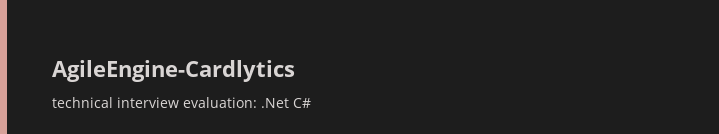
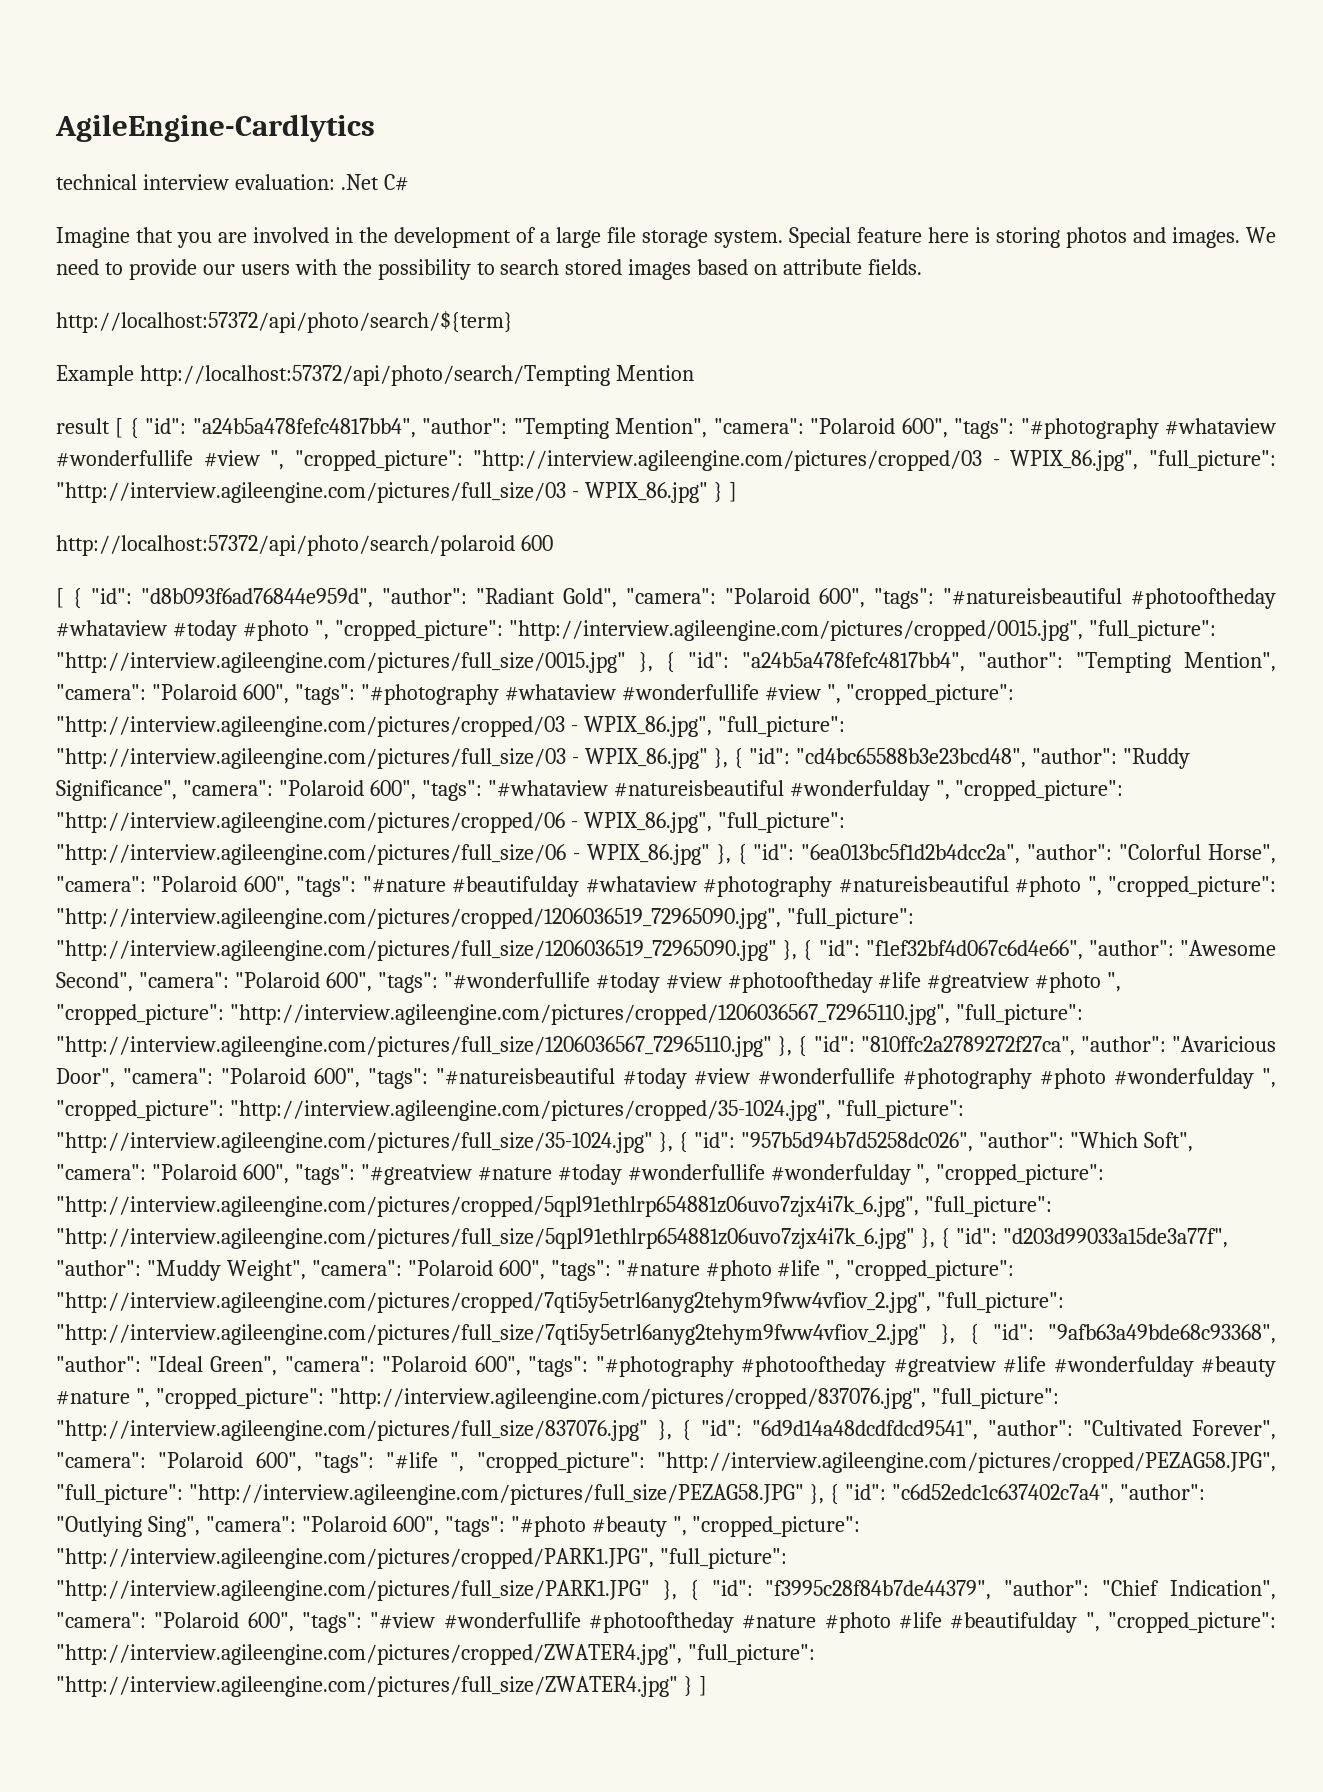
(311, 103) none -> [56,227,1276,248] [56,259,923,280] [56,311,513,333] [56,365,694,386] [56,418,1276,439] [56,450,1276,471] [56,482,737,503] [56,535,553,556] [56,588,1276,609] [56,620,1216,641] [56,652,1276,673] [56,684,1015,705] [56,716,845,737] [56,748,1190,769] [56,780,1124,801] [56,812,845,833] [56,844,1277,865] [56,876,1277,897] [56,908,914,929] [56,940,1276,961] [56,972,1122,993] [56,1004,1083,1025] [56,1036,1276,1057] [56,1068,1276,1089] [56,1100,964,1121] [56,1132,1193,1153] [56,1164,1105,1185] [56,1196,1052,1217] [56,1228,1228,1249] [56,1260,1015,1281] [56,1292,1064,1313] [56,1324,1276,1345] [56,1356,1276,1377] [56,1388,1059,1409] [56,1420,1276,1441] [56,1452,1276,1473] [56,1484,1205,1505] [56,1516,861,1537] [56,1548,787,1569] [56,1580,1277,1601] [56,1612,1276,1633] [56,1644,815,1665] [56,1676,707,1697] // Imagine that you are involved in the development of a large file storage system. Special feature here is storing photos and images. We need to provide our users with the possibility to search stored images based on attribute fields. // http://localhost:57372/api/photo/search/${term} // Example http://localhost:57372/api/photo/search/Tempting Mention // result [ { "id": "a24b5a478fefc4817bb4", "author": "Tempting Mention", "camera": "Polaroid 600", "tags": "#photography #whataview #wonderfullife #view ", "cropped_picture": "http://interview.agileengine.com/pictures/cropped/03 - WPIX_86.jpg", "full_picture": "http://interview.agileengine.com/pictures/full_size/03 - WPIX_86.jpg" } ] // http://localhost:57372/api/photo/search/polaroid 600 // [ { "id": "d8b093f6ad76844e959d", "author": "Radiant Gold", "camera": "Polaroid 600", "tags": "#natureisbeautiful #photooftheday #whataview #today #photo ", "cropped_picture": "http://interview.agileengine.com/pictures/cropped/0015.jpg", "full_picture": "http://interview.agileengine.com/pictures/full_size/0015.jpg" }, { "id": "a24b5a478fefc4817bb4", "author": "Tempting Mention", "camera": "Polaroid 600", "tags": "#photography #whataview #wonderfullife #view ", "cropped_picture": "http://interview.agileengine.com/pictures/cropped/03 - WPIX_86.jpg", "full_picture": "http://interview.agileengine.com/pictures/full_size/03 - WPIX_86.jpg" }, { "id": "cd4bc65588b3e23bcd48", "author": "Ruddy Significance", "camera": "Polaroid 600", "tags": "#whataview #natureisbeautiful #wonderfulday ", "cropped_picture": "http://interview.agileengine.com/pictures/cropped/06 - WPIX_86.jpg", "full_picture": "http://interview.agileengine.com/pictures/full_size/06 - WPIX_86.jpg" }, { "id": "6ea013bc5f1d2b4dcc2a", "author": "Colorful Horse", "camera": "Polaroid 600", "tags": "#nature #beautifulday #whataview #photography #natureisbeautiful #photo ", "cropped_picture": "http://interview.agileengine.com/pictures/cropped/1206036519_72965090.jpg", "full_picture": "http://interview.agileengine.com/pictures/full_size/1206036519_72965090.jpg" }, { "id": "f1ef32bf4d067c6d4e66", "author": "Awesome Second", "camera": "Polaroid 600", "tags": "#wonderfullife #today #view #photooftheday #life #greatview #photo ", "cropped_picture": "http://interview.agileengine.com/pictures/cropped/1206036567_72965110.jpg", "full_picture": "http://interview.agileengine.com/pictures/full_size/1206036567_72965110.jpg" }, { "id": "810ffc2a2789272f27ca", "author": "Avaricious Door", "camera": "Polaroid 600", "tags": "#natureisbeautiful #today #view #wonderfullife #photography #photo #wonderfulday ", "cropped_picture": "http://interview.agileengine.com/pictures/cropped/35-1024.jpg", "full_picture": "http://interview.agileengine.com/pictures/full_size/35-1024.jpg" }, { "id": "957b5d94b7d5258dc026", "author": "Which Soft", "camera": "Polaroid 600", "tags": "#greatview #nature #today #wonderfullife #wonderfulday ", "cropped_picture": "http://interview.agileengine.com/pictures/cropped/5qpl91ethlrp654881z06uvo7zjx4i7k_6.jpg", "full_picture": "http://interview.agileengine.com/pictures/full_size/5qpl91ethlrp654881z06uvo7zjx4i7k_6.jpg" }, { "id": "d203d99033a15de3a77f", "author": "Muddy Weight", "camera": "Polaroid 600", "tags": "#nature #photo #life ", "cropped_picture": "http://interview.agileengine.com/pictures/cropped/7qti5y5etrl6anyg2tehym9fww4vfiov_2.jpg", "full_picture": "http://interview.agileengine.com/pictures/full_size/7qti5y5etrl6anyg2tehym9fww4vfiov_2.jpg" }, { "id": "9afb63a49bde68c93368", "author": "Ideal Green", "camera": "Polaroid 600", "tags": "#photography #photooftheday #greatview #life #wonderfulday #beauty #nature ", "cropped_picture": "http://interview.agileengine.com/pictures/cropped/837076.jpg", "full_picture": "http://interview.agileengine.com/pictures/full_size/837076.jpg" }, { "id": "6d9d14a48dcdfdcd9541", "author": "Cultivated Forever", "camera": "Polaroid 600", "tags": "#life ", "cropped_picture": "http://interview.agileengine.com/pictures/cropped/PEZAG58.JPG", "full_picture": "http://interview.agileengine.com/pictures/full_size/PEZAG58.JPG" }, { "id": "c6d52edc1c637402c7a4", "author": "Outlying Sing", "camera": "Polaroid 600", "tags": "#photo #beauty ", "cropped_picture": "http://interview.agileengine.com/pictures/cropped/PARK1.JPG", "full_picture": "http://interview.agileengine.com/pictures/full_size/PARK1.JPG" }, { "id": "f3995c28f84b7de44379", "author": "Chief Indication", "camera": "Polaroid 600", "tags": "#view #wonderfullife #photooftheday #nature #photo #life #beautifulday ", "cropped_picture": "http://interview.agileengine.com/pictures/cropped/ZWATER4.jpg", "full_picture": "http://interview.agileengine.com/pictures/full_size/ZWATER4.jpg" } ]

